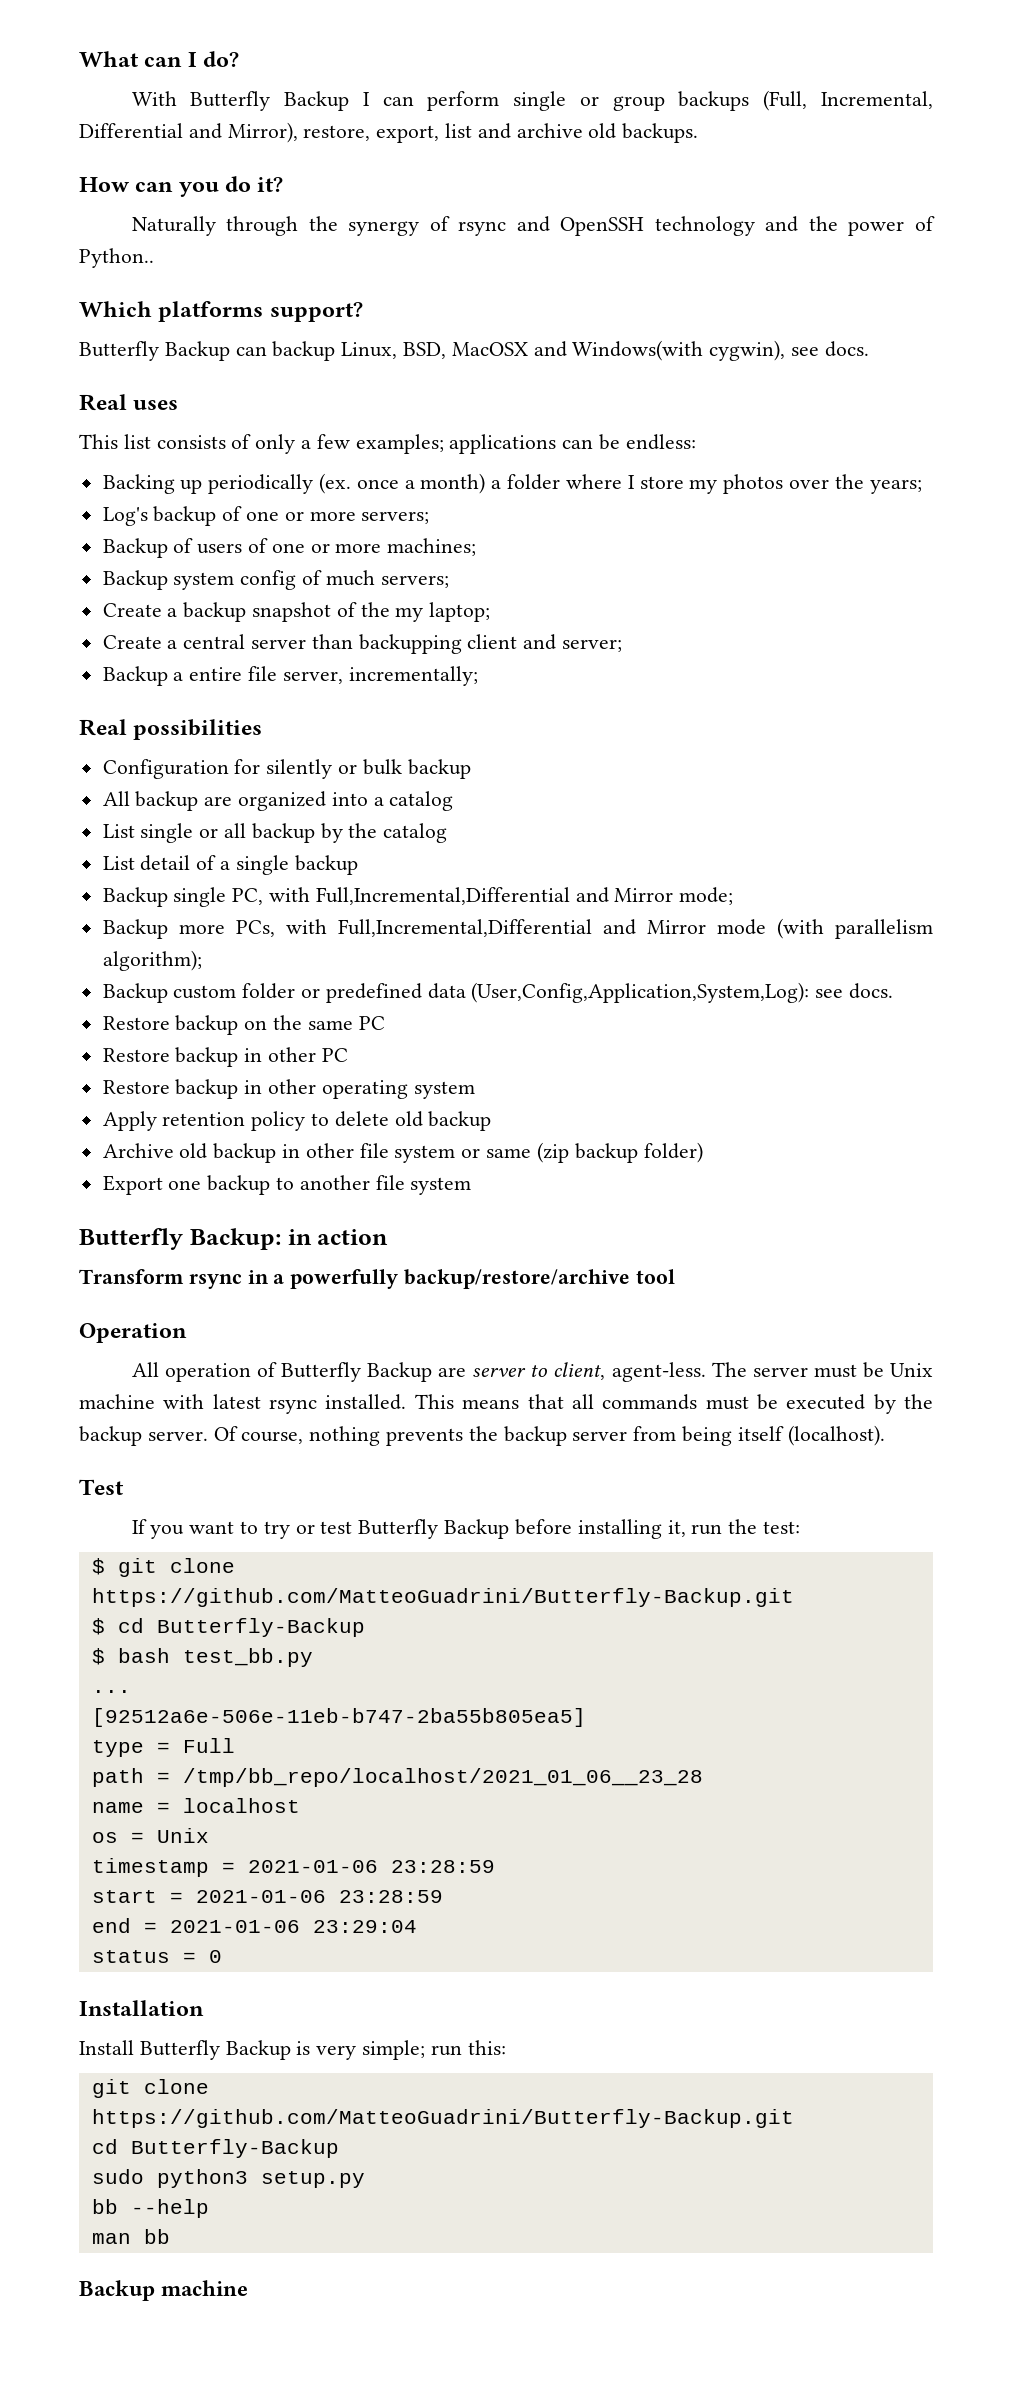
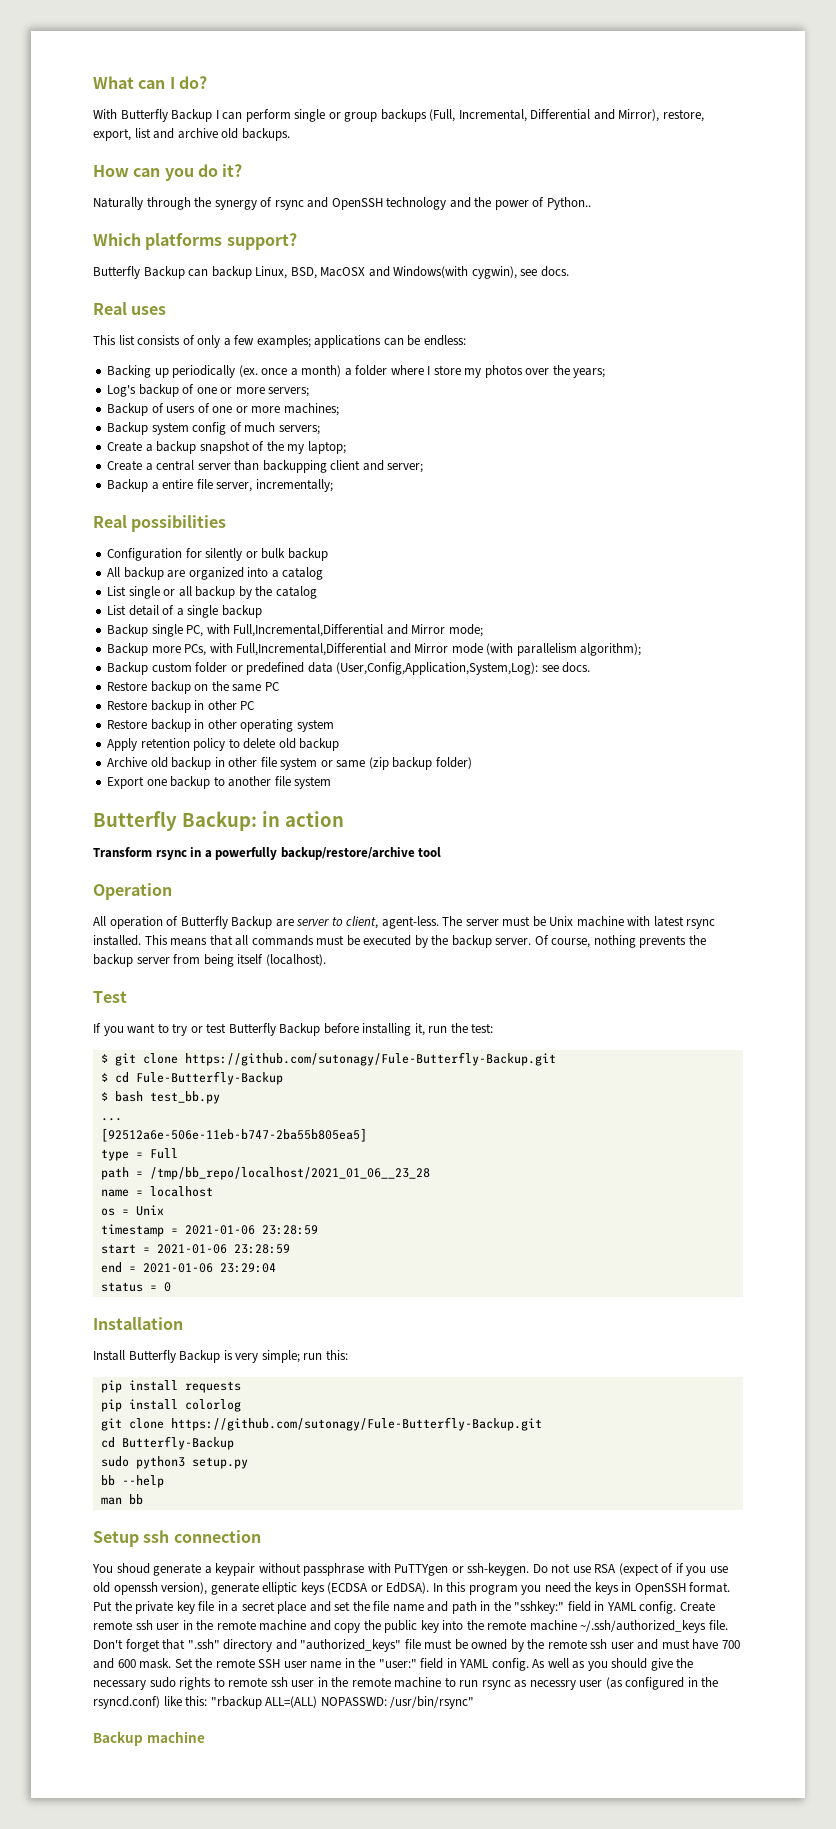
[91,1588,794,1607] https://github.com/MatteoGuadrini/Butterfly-Backup.git -> [184,1052,556,1066] https://github.com/sutonagy/Fule-Butterfly-Backup.git
[156,1618,365,1637] Butterfly-Backup -> [135,1071,283,1085] Fule-Butterfly-Backup
[91,2079,209,2098] [91,2109,794,2128] // git clone https://github.com/MatteoGuadrini/Butterfly-Backup.git -> [100,1380,241,1393] [100,1399,241,1412] [100,1417,542,1431] // pip install requests // pip install colorlog // git clone https://github.com/sutonagy/Fule-Butterfly-Backup.git
(170, 2236) none -> [93,1530,261,1547] [92,1563,728,1576] [93,1582,731,1595] [93,1601,715,1614] [93,1620,728,1633] [93,1639,740,1652] [93,1658,694,1671] [93,1677,719,1690] [93,1696,475,1709] // Setup ssh connection // You shoud generate a keypair without passphrase with PuTTYgen or ssh-keygen. Do not use RSA (expect of if you use old openssh version), generate elliptic keys (ECDSA or EdDSA). In this program you need the keys in OpenSSH format. Put the private key file in a secret place and set the file name and path in the "sshkey:" field in YAML config. Create remote ssh user in the remote machine and copy the public key into the remote machine ~/.ssh/authorized_keys file. Don't forget that ".ssh" directory and "authorized_keys" file must be owned by the remote ssh user and must have 700 and 600 mask. Set the remote SSH user name in the "user:" field in YAML config. As well as you should give the necessary sudo rights to remote ssh user in the remote machine to run rsync as necessry user (as configured in the rsyncd.conf) like this: "rbackup ALL=(ALL) NOPASSWD: /usr/bin/rsync"

